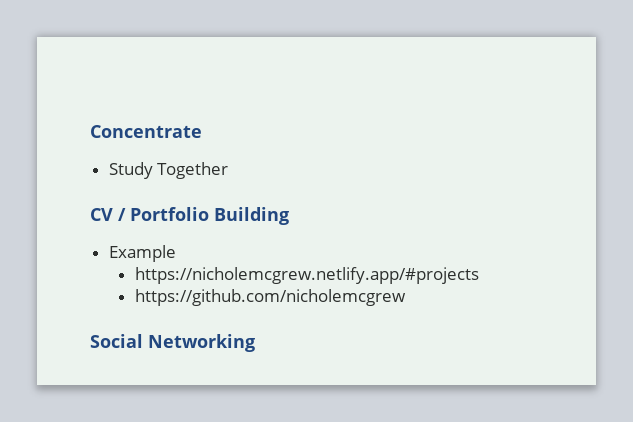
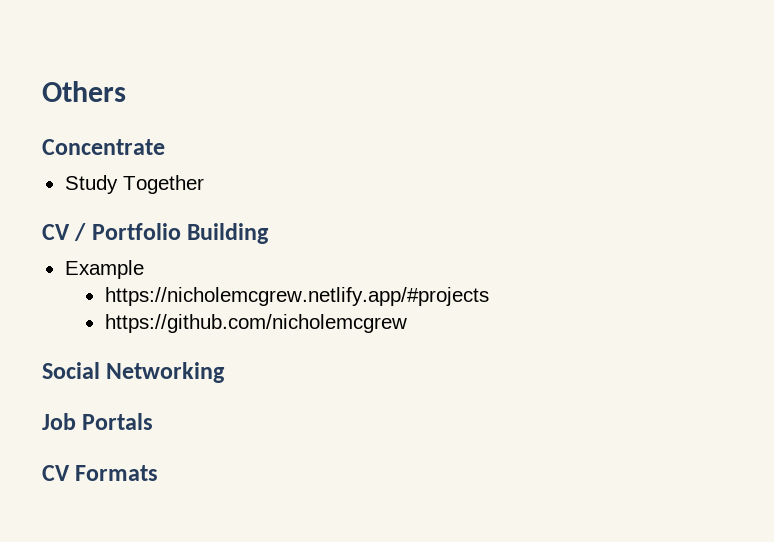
(90, 131) none -> [42,81,126,102] Others //
(255, 343) none -> [42,413,154,430] [42,465,159,481] // Job Portals // CV Formats

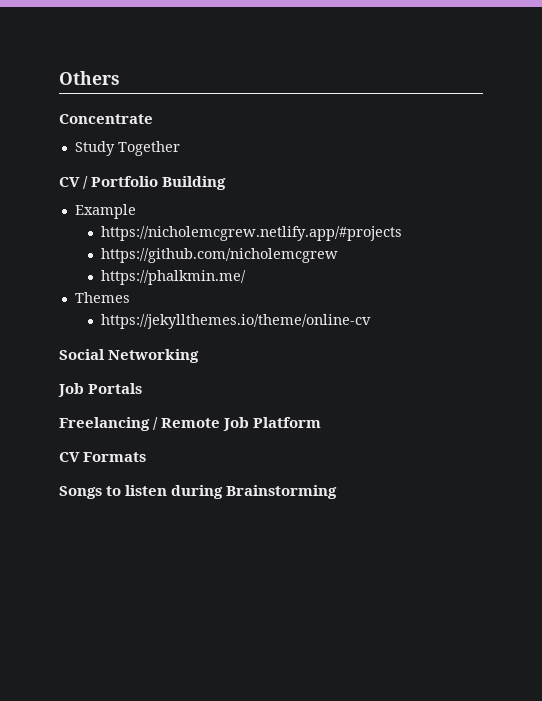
(407, 323) none -> [100,270,246,285] [74,292,130,303] [100,314,371,329] // https://phalkmin.me/ // Themes // https://jekyllthemes.io/theme/online-cv
[42,465,159,481] CV Formats -> [59,417,322,431] [59,452,147,462] [59,485,338,499] Freelancing / Remote Job Platform // CV Formats // Songs to listen during Brainstorming

